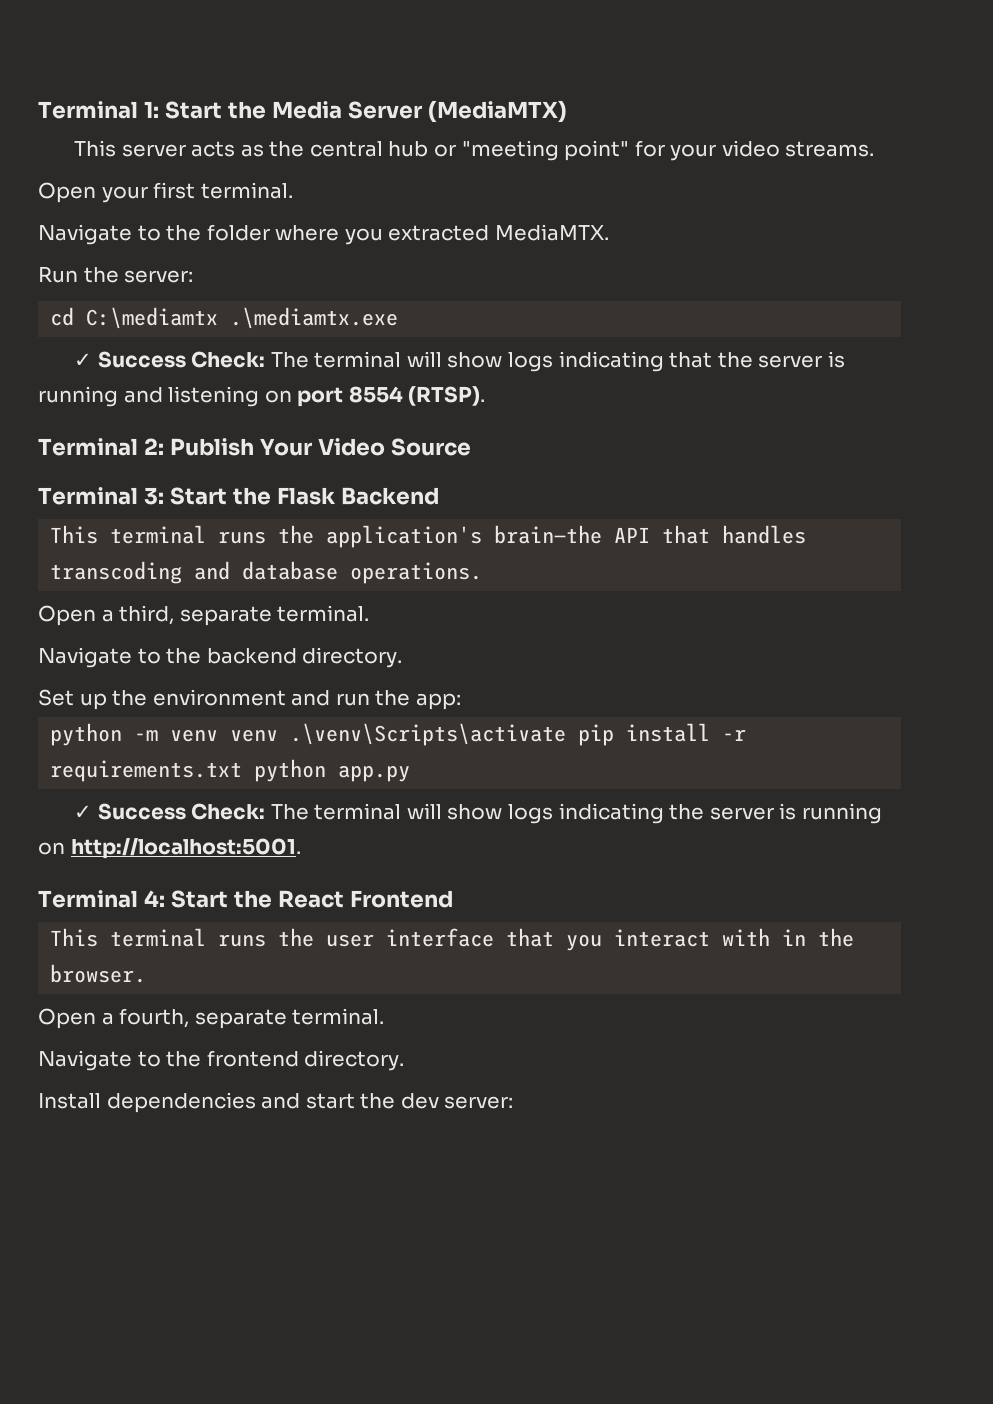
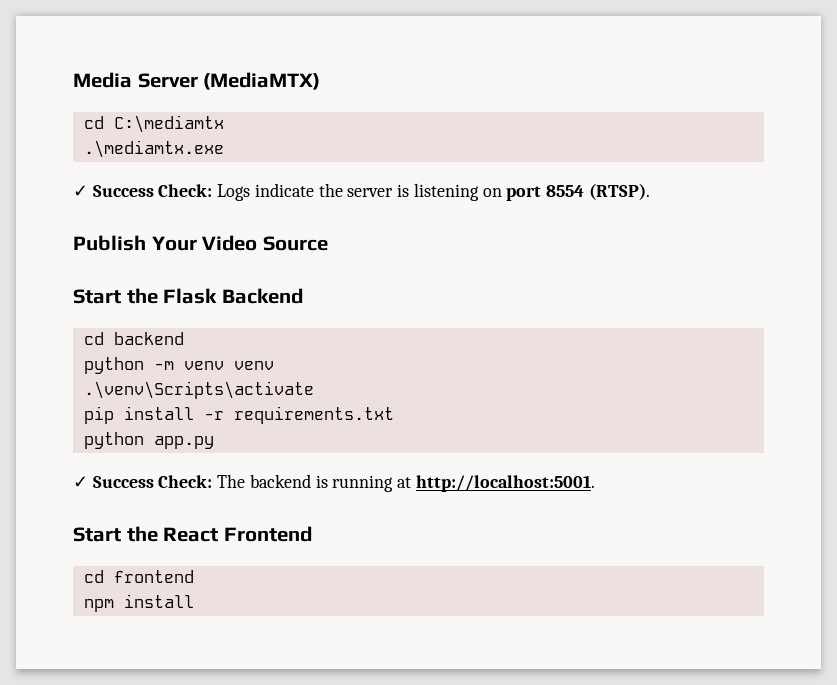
[38,101,266,119] Terminal 1: Start the -> (73, 80) none
[74,140,875,161] [38,182,293,203] [38,224,609,245] [38,266,194,283] // This server acts as the central hub or "meeting point" for your video streams. // Open your first terminal. // Navigate to the folder where you extracted MediaMTX. // Run the server: -> (321, 81) none
(219, 318) none -> (224, 124) //
[270,351,845,372] [38,386,163,407] The terminal will show logs indicating that the server is running and -> [217,183,410,201] Logs indicate the server is
[38,438,164,456] Terminal 2: -> (650, 191) none
[38,487,164,505] Terminal 3: -> (328, 243) none
[50,525,807,548] [50,561,483,584] [38,605,370,626] [38,647,403,668] [38,689,461,710] This terminal runs the application's brain—the API that handles transcoding and database operations. // Open a third, separate terminal. // Navigate to the backend directory. // Set up the environment and run the app: -> [83,332,184,345] cd backend
(279, 735) none -> (274, 365) //
(567, 734) none -> (314, 390) //
(243, 771) none -> (394, 415) //
[314,803,882,824] [38,842,65,855] terminal will show logs indicating the server is running on -> [249,474,412,492] backend is running at
[38,890,165,908] Terminal 4: -> (595, 483) none
[50,928,855,951] [50,964,147,983] [38,1008,385,1029] [38,1050,405,1071] [38,1092,514,1113] This terminal runs the user interface that you interact with in the browser. // Open a fourth, separate terminal. // Navigate to the frontend directory. // Install dependencies and start the dev server: -> [83,570,194,583] [83,594,194,612] cd frontend // npm install

